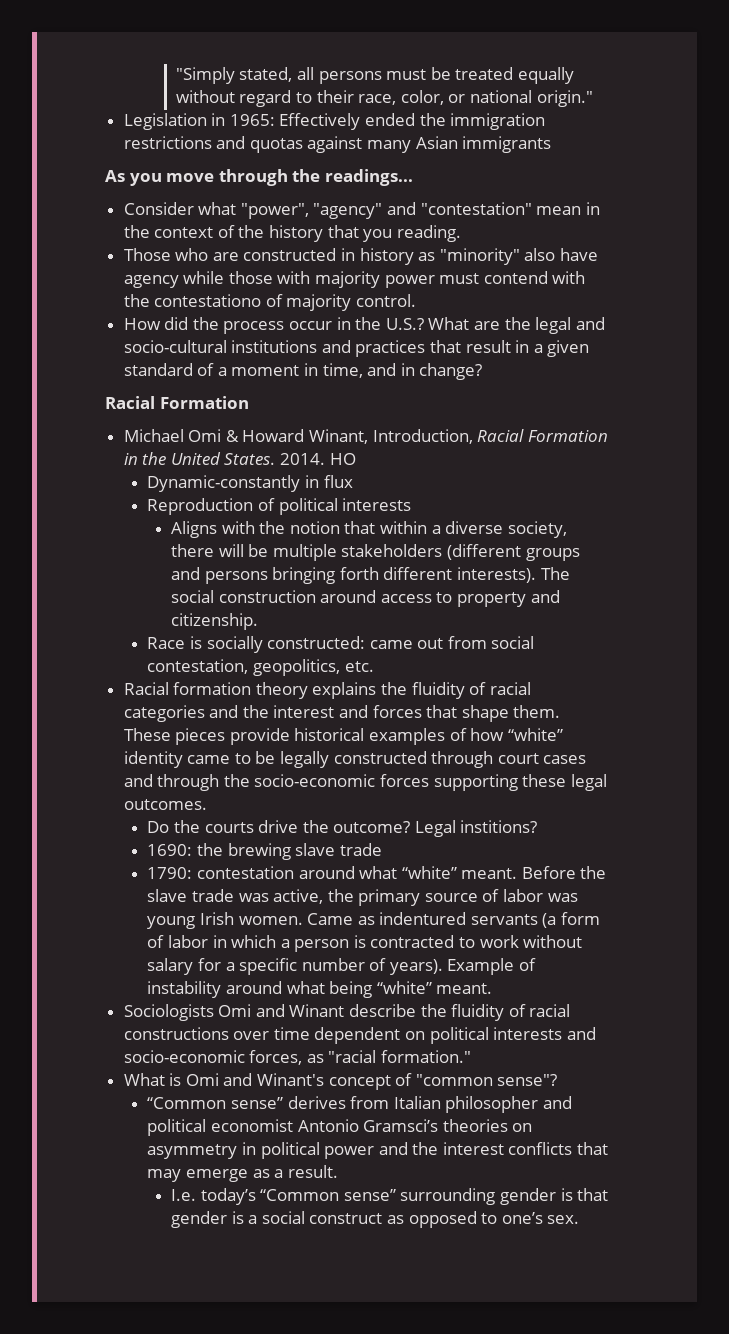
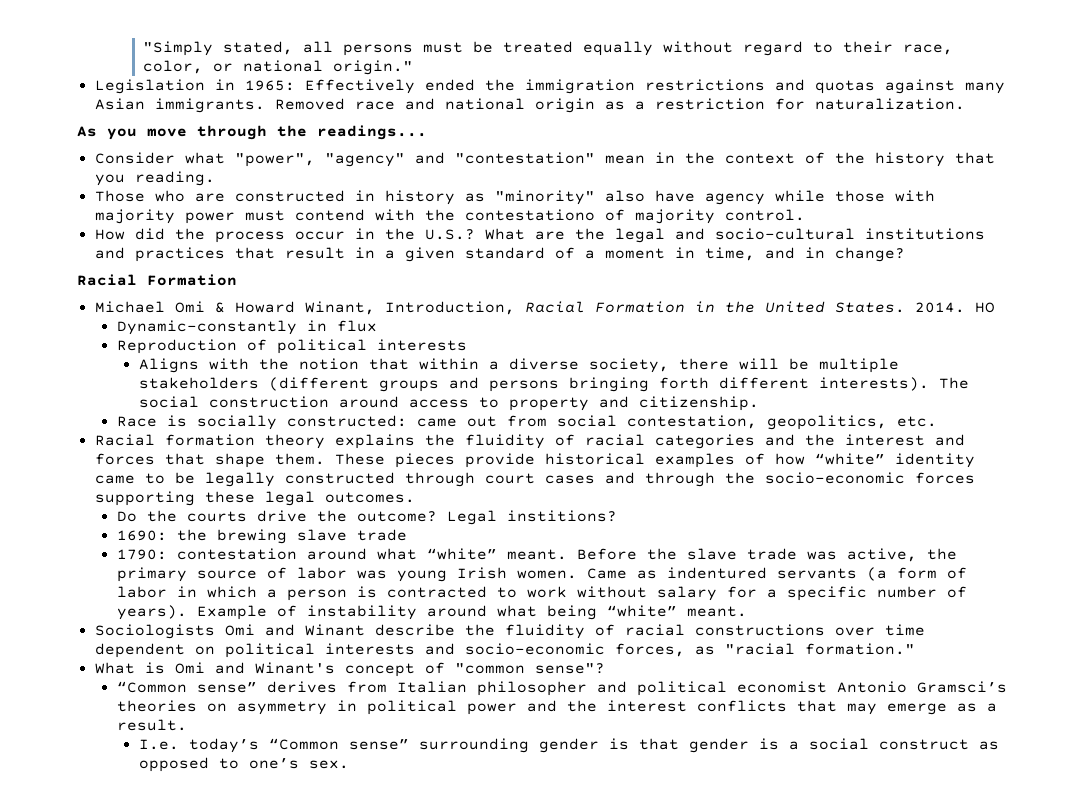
[462,136,552,153] immigrants -> [154,98,965,113] immigrants. Removed race and national origin as a restriction for naturalization.

